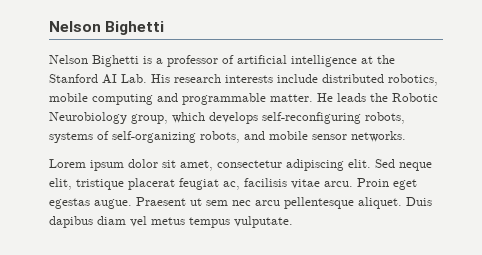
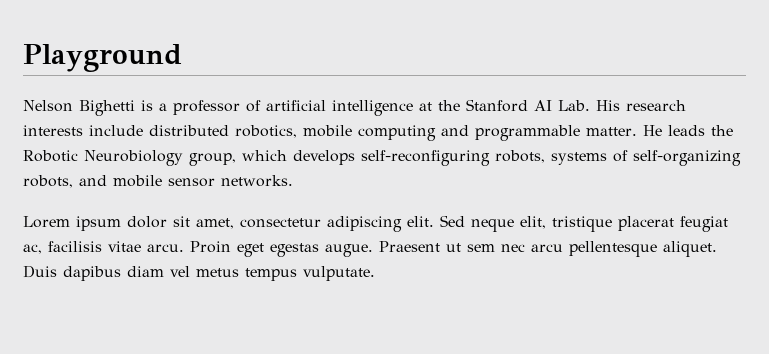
[49,21,165,35] Nelson Bighetti -> [23,44,182,72] Playground

